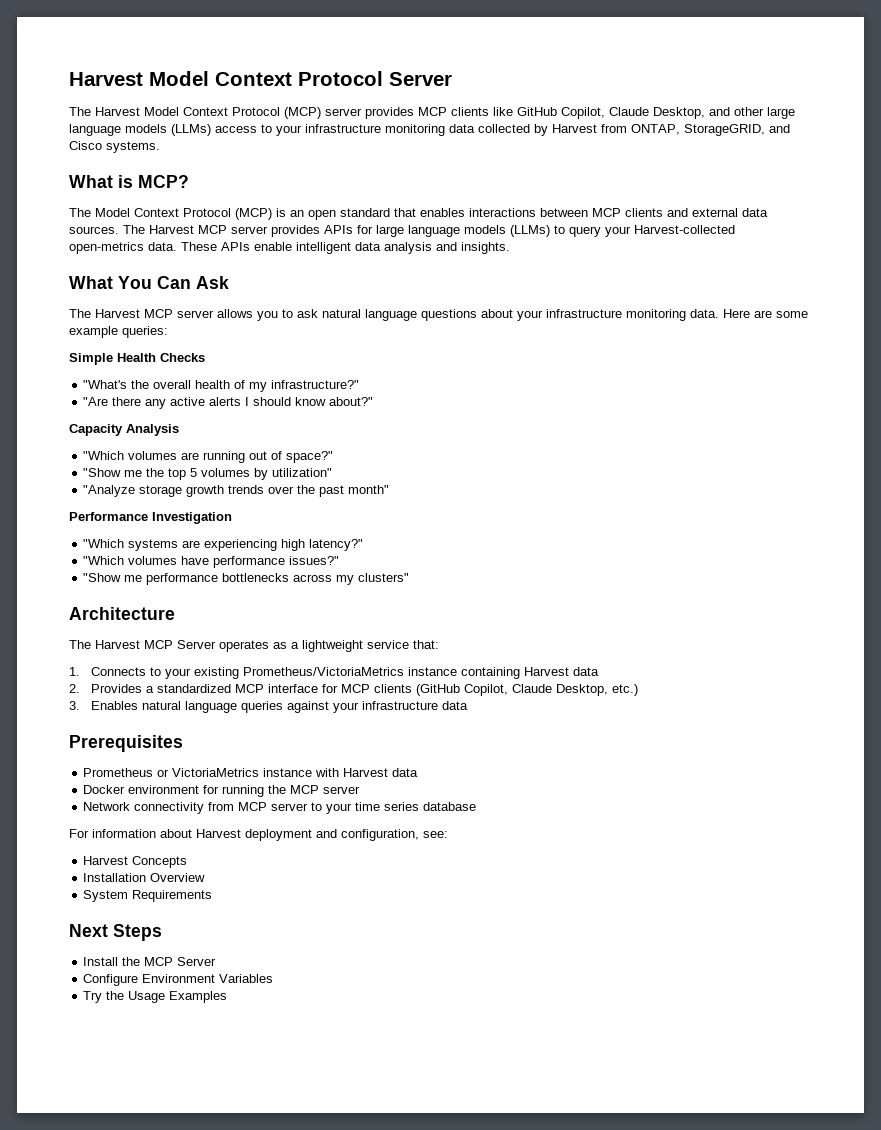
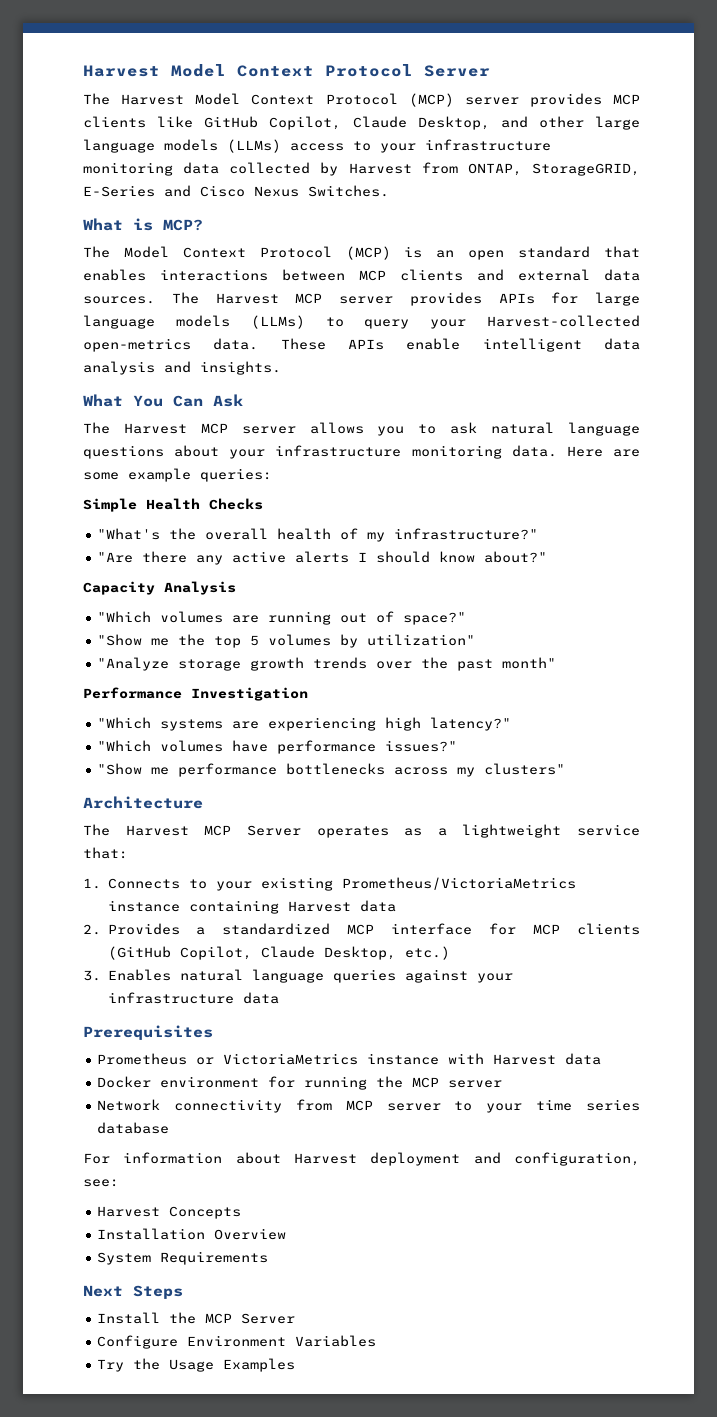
(765, 130) none -> [83,185,155,197] E-Series
[106,141,160,153] systems. -> [254,185,389,197] Nexus Switches.

